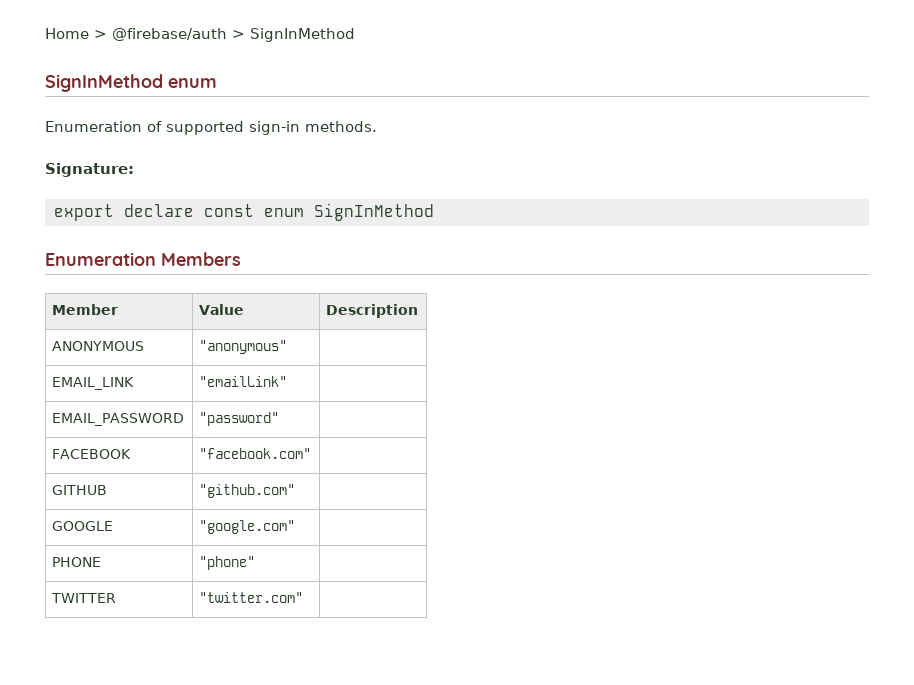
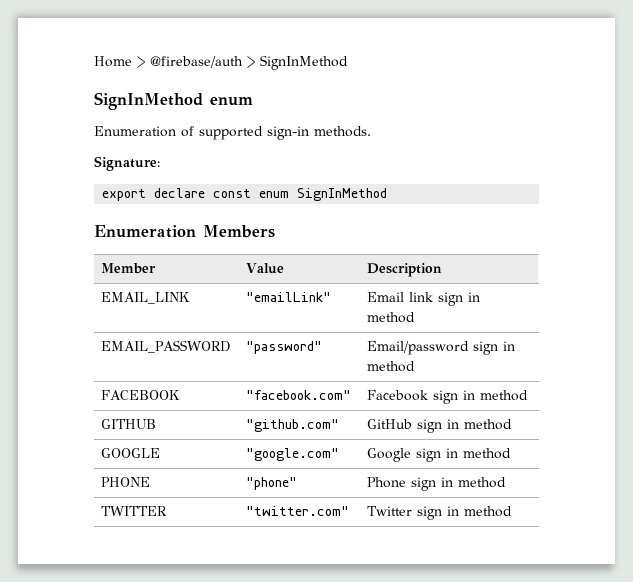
[52,341,145,351] [199,340,288,354] // ANONYMOUS | "anonymous" | -> (443, 270) none
[52,413,185,426] [199,412,280,426] [52,449,132,459] [199,448,312,459] [52,485,108,495] [199,484,296,498] [52,521,114,531] [199,520,296,534] [52,557,102,567] [199,556,256,570] [51,593,117,603] [199,592,304,603] // EMAIL_PASSWORD | "password" | // FACEBOOK | "facebook.com" | // GITHUB | "github.com" | // GOOGLE | "google.com" | // PHONE | "phone" | // TWITTER | "twitter.com" | -> [367,292,481,306] [367,312,416,323] [101,340,232,353] [246,341,323,354] [367,341,516,355] [367,361,416,372] [101,390,181,400] [246,390,352,400] [367,390,529,404] [101,419,157,429] [246,419,340,432] [367,419,513,433] [101,448,161,458] [246,448,340,461] [367,448,512,462] [101,477,151,487] [246,477,298,490] [367,477,507,491] [101,506,168,516] [246,506,350,516] [367,506,513,520] Email link sign in method // EMAIL_PASSWORD | "password" | Email/password sign in method // FACEBOOK | "facebook.com" | Facebook sign in method // GITHUB | "github.com" | GitHub sign in method // GOOGLE | "google.com" | Google sign in method // PHONE | "phone" | Phone sign in method // TWITTER | "twitter.com" | Twitter sign in method

